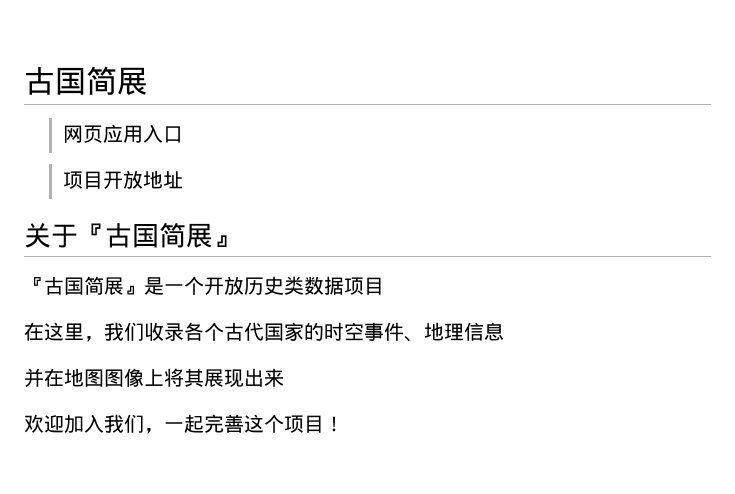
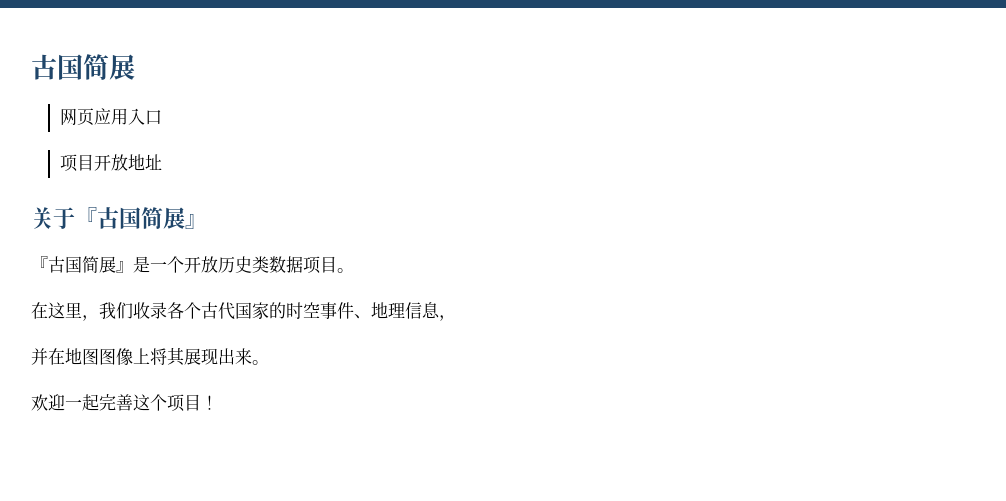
(384, 286) none -> [337,268,354,273] 。
(504, 331) none -> [439,315,456,321] ，
(284, 377) none -> [252,360,269,365] 。
[64,414,164,434] 加入我们， -> (65, 402) none

